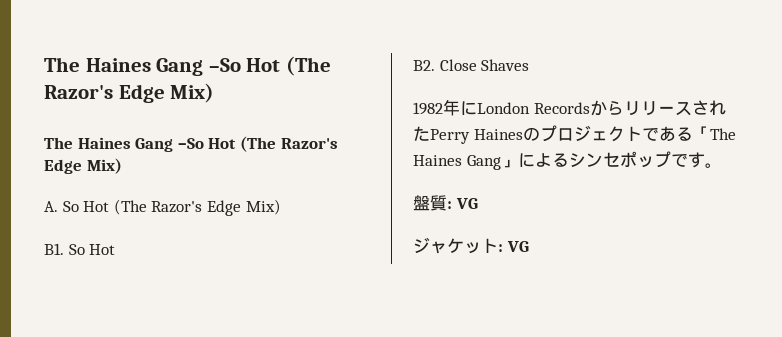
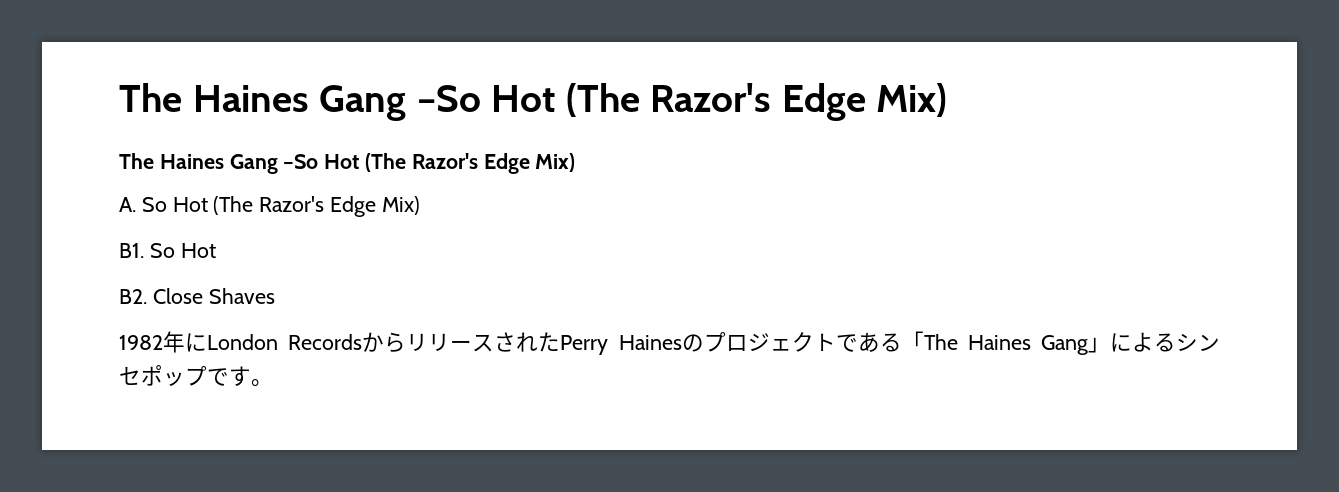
[413,195,478,211] [413,237,529,254] // 盤質: VG // ジャケット: VG -> (273, 383) none

